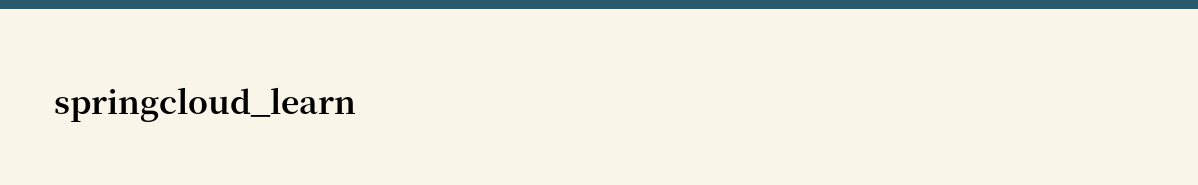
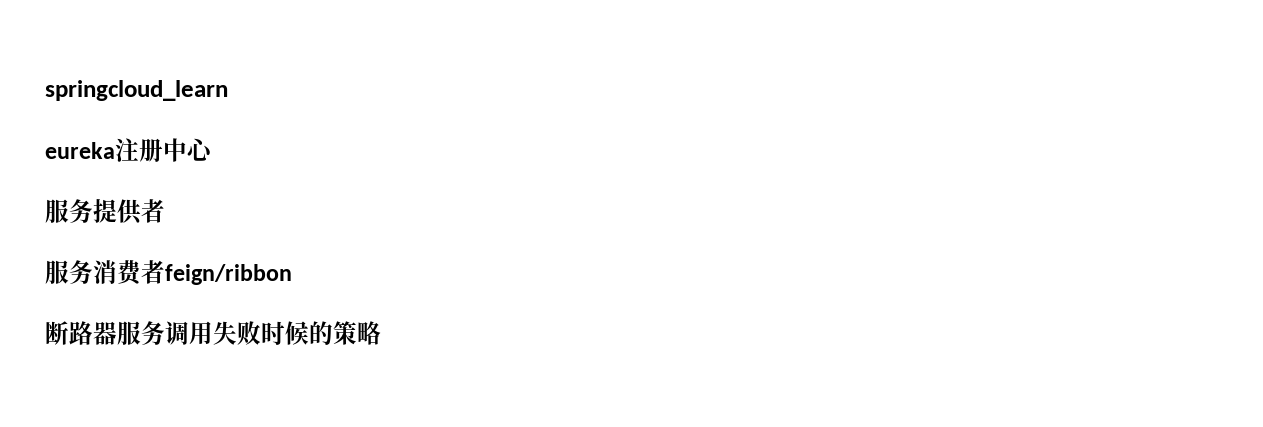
(356, 104) none -> [45,138,214,162] [45,199,165,225] [45,260,292,285] [45,321,381,346] // eureka注册中心 // 服务提供者 // 服务消费者feign/ribbon // 断路器服务调用失败时候的策略

